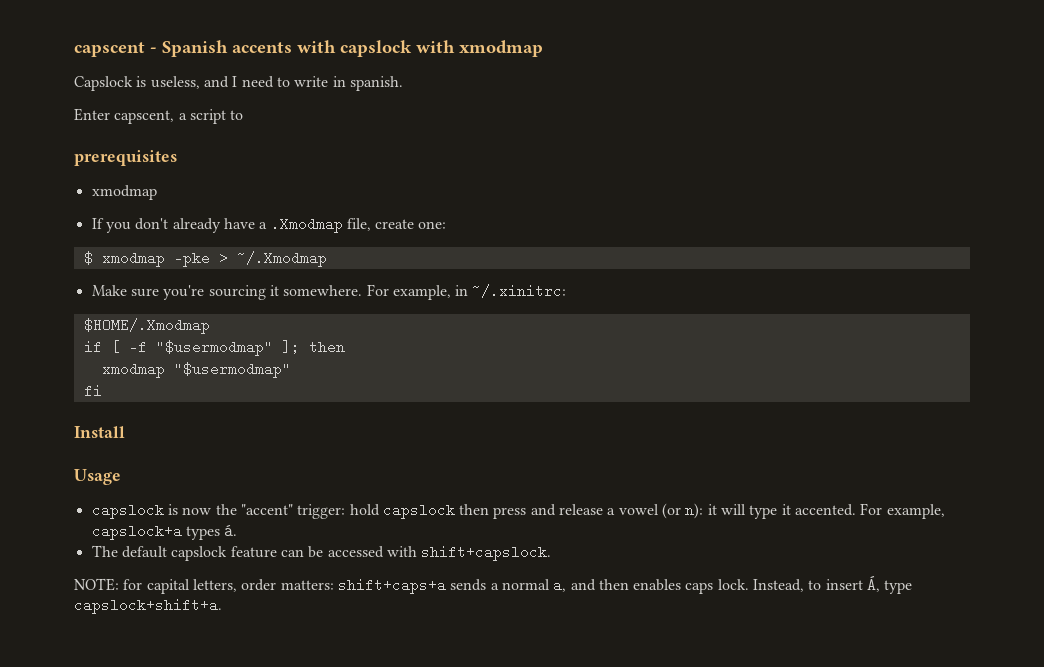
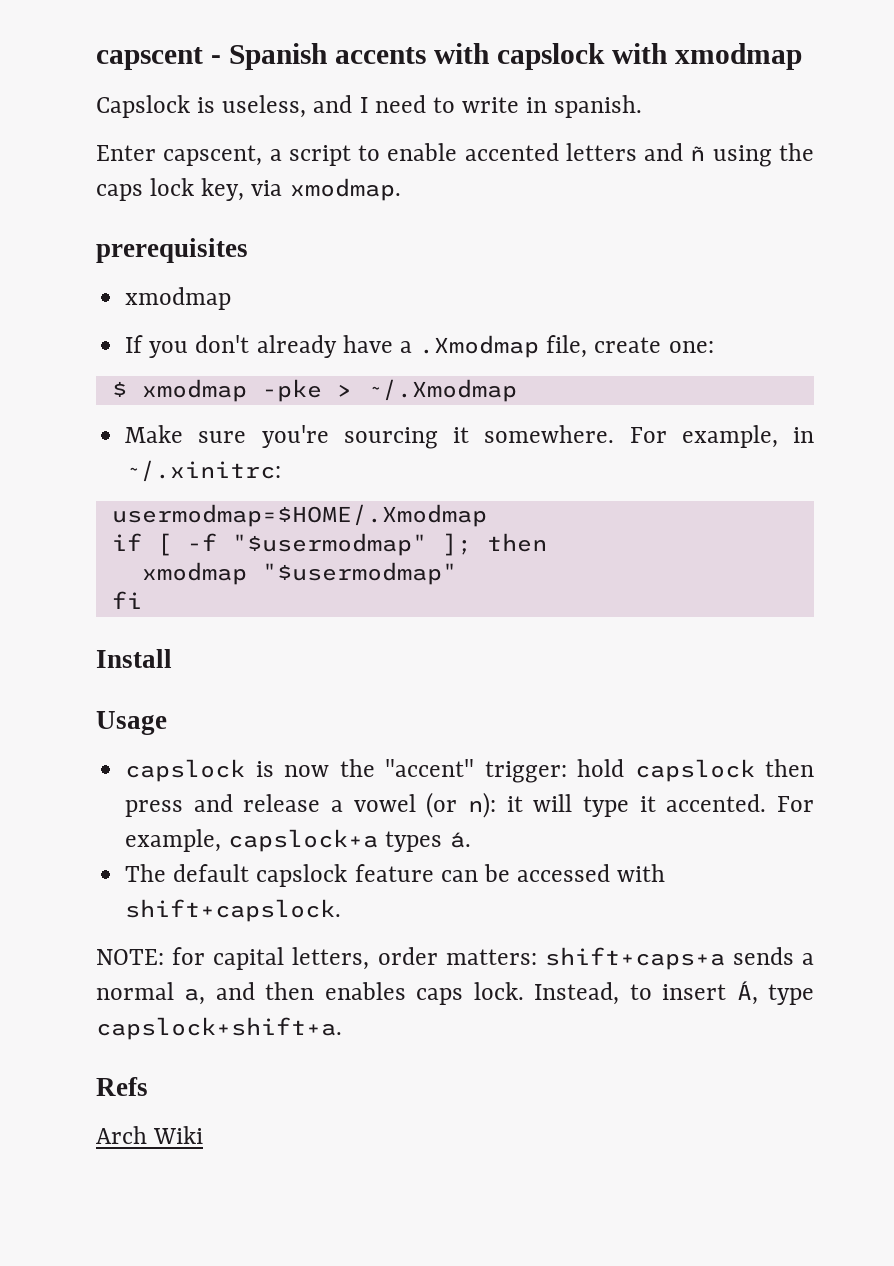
(244, 115) none -> [387,143,814,167] [96,178,401,201] enable accented letters and ñ using the caps lock key, via xmodmap.
[83,318,210,334] $HOME/.Xmodmap -> [111,504,487,527] usermodmap=$HOME/.Xmodmap
(222, 606) none -> [96,1077,148,1096] [96,1126,204,1144] // Refs // Arch Wiki

